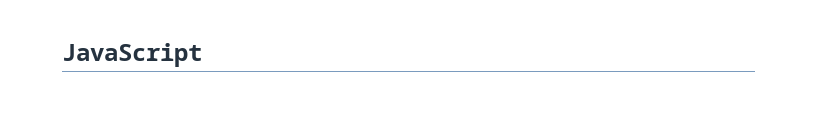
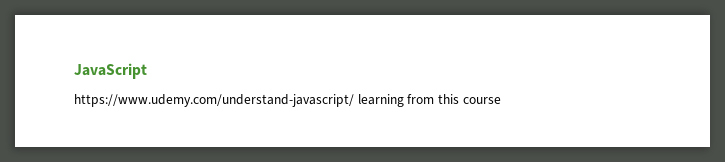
(202, 55) none -> [74,94,501,107] // https://www.udemy.com/understand-javascript/ learning from this course

